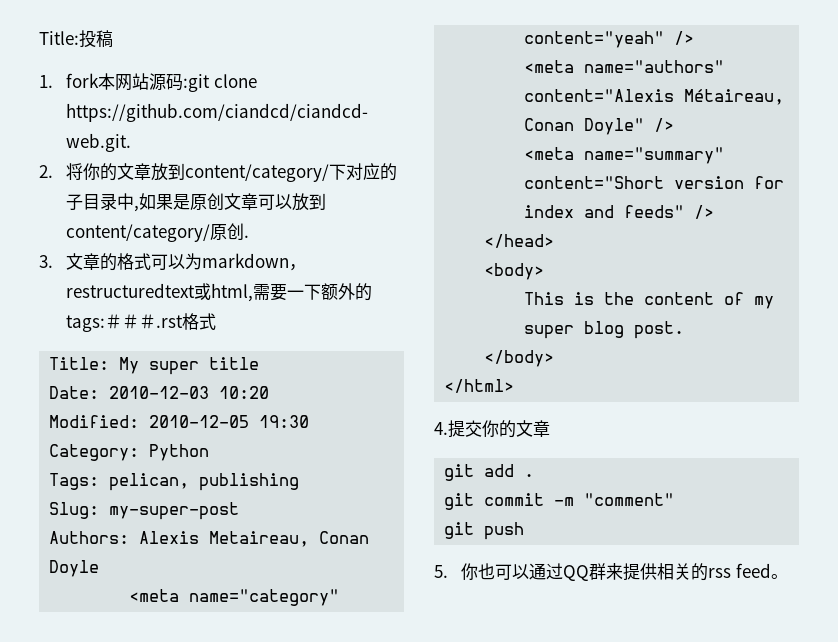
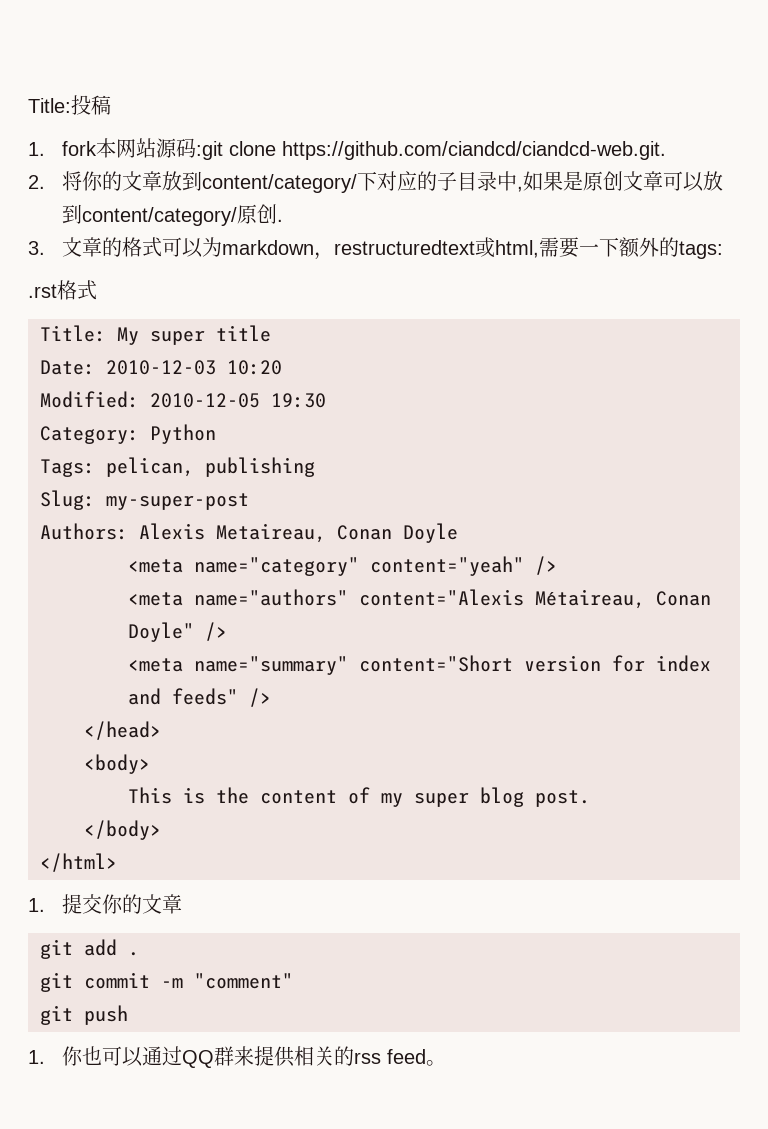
[105,314,157,329] ＃＃＃ -> (723, 250) //
[434,422,448,435] 4. -> [28,898,45,912] 1.
[434,565,448,578] 5. -> [28,1050,45,1064] 1.

